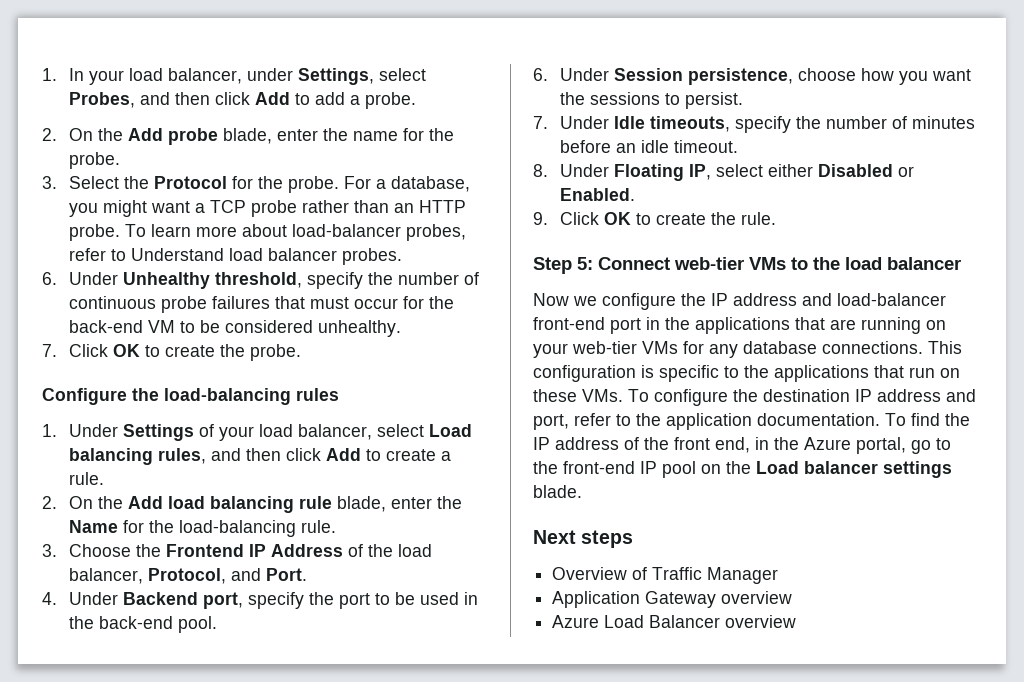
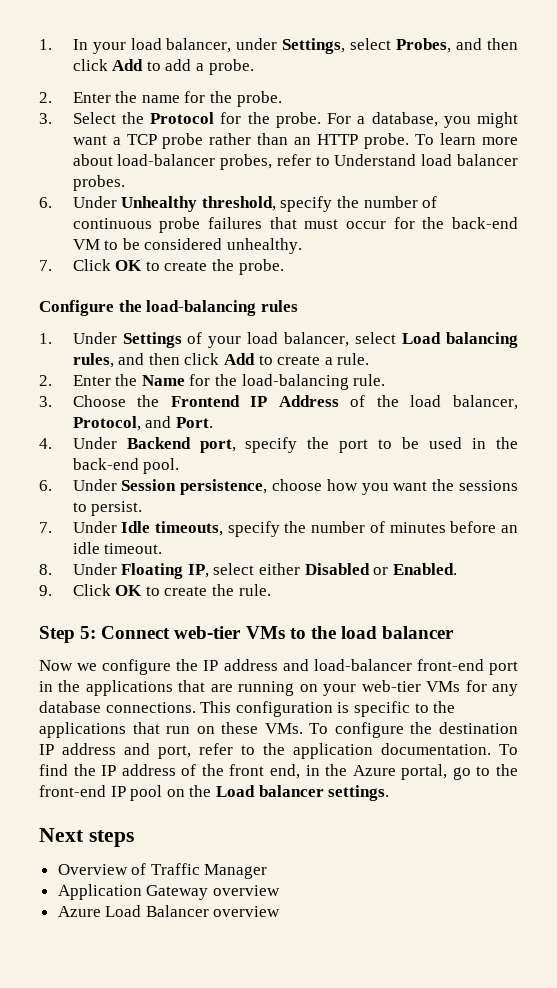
[68,128,318,145] On the Add probe blade, enter -> [72,92,111,103] Enter
[68,496,432,513] On the Add load balancing rule blade, enter -> [72,375,111,386] Enter
[883,461,952,478] [533,485,582,498] settings blade. -> [328,785,390,801] settings.

